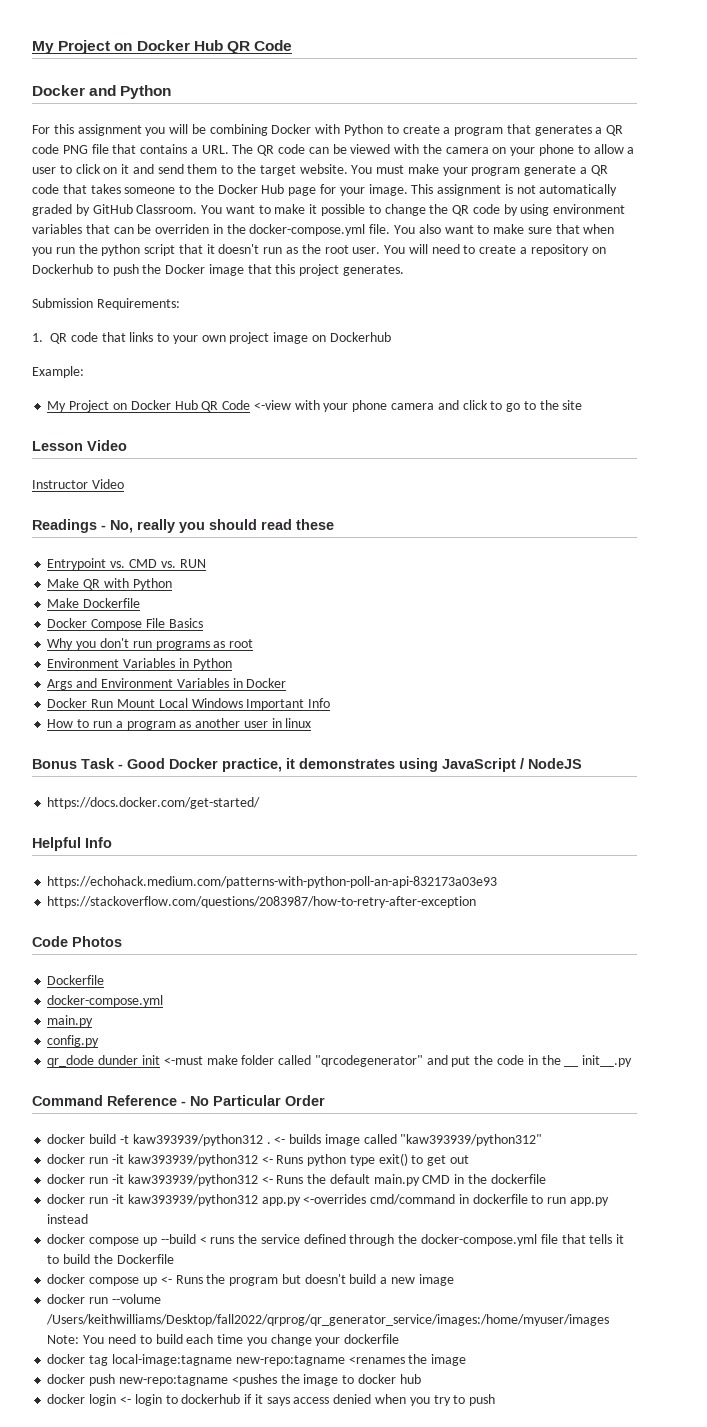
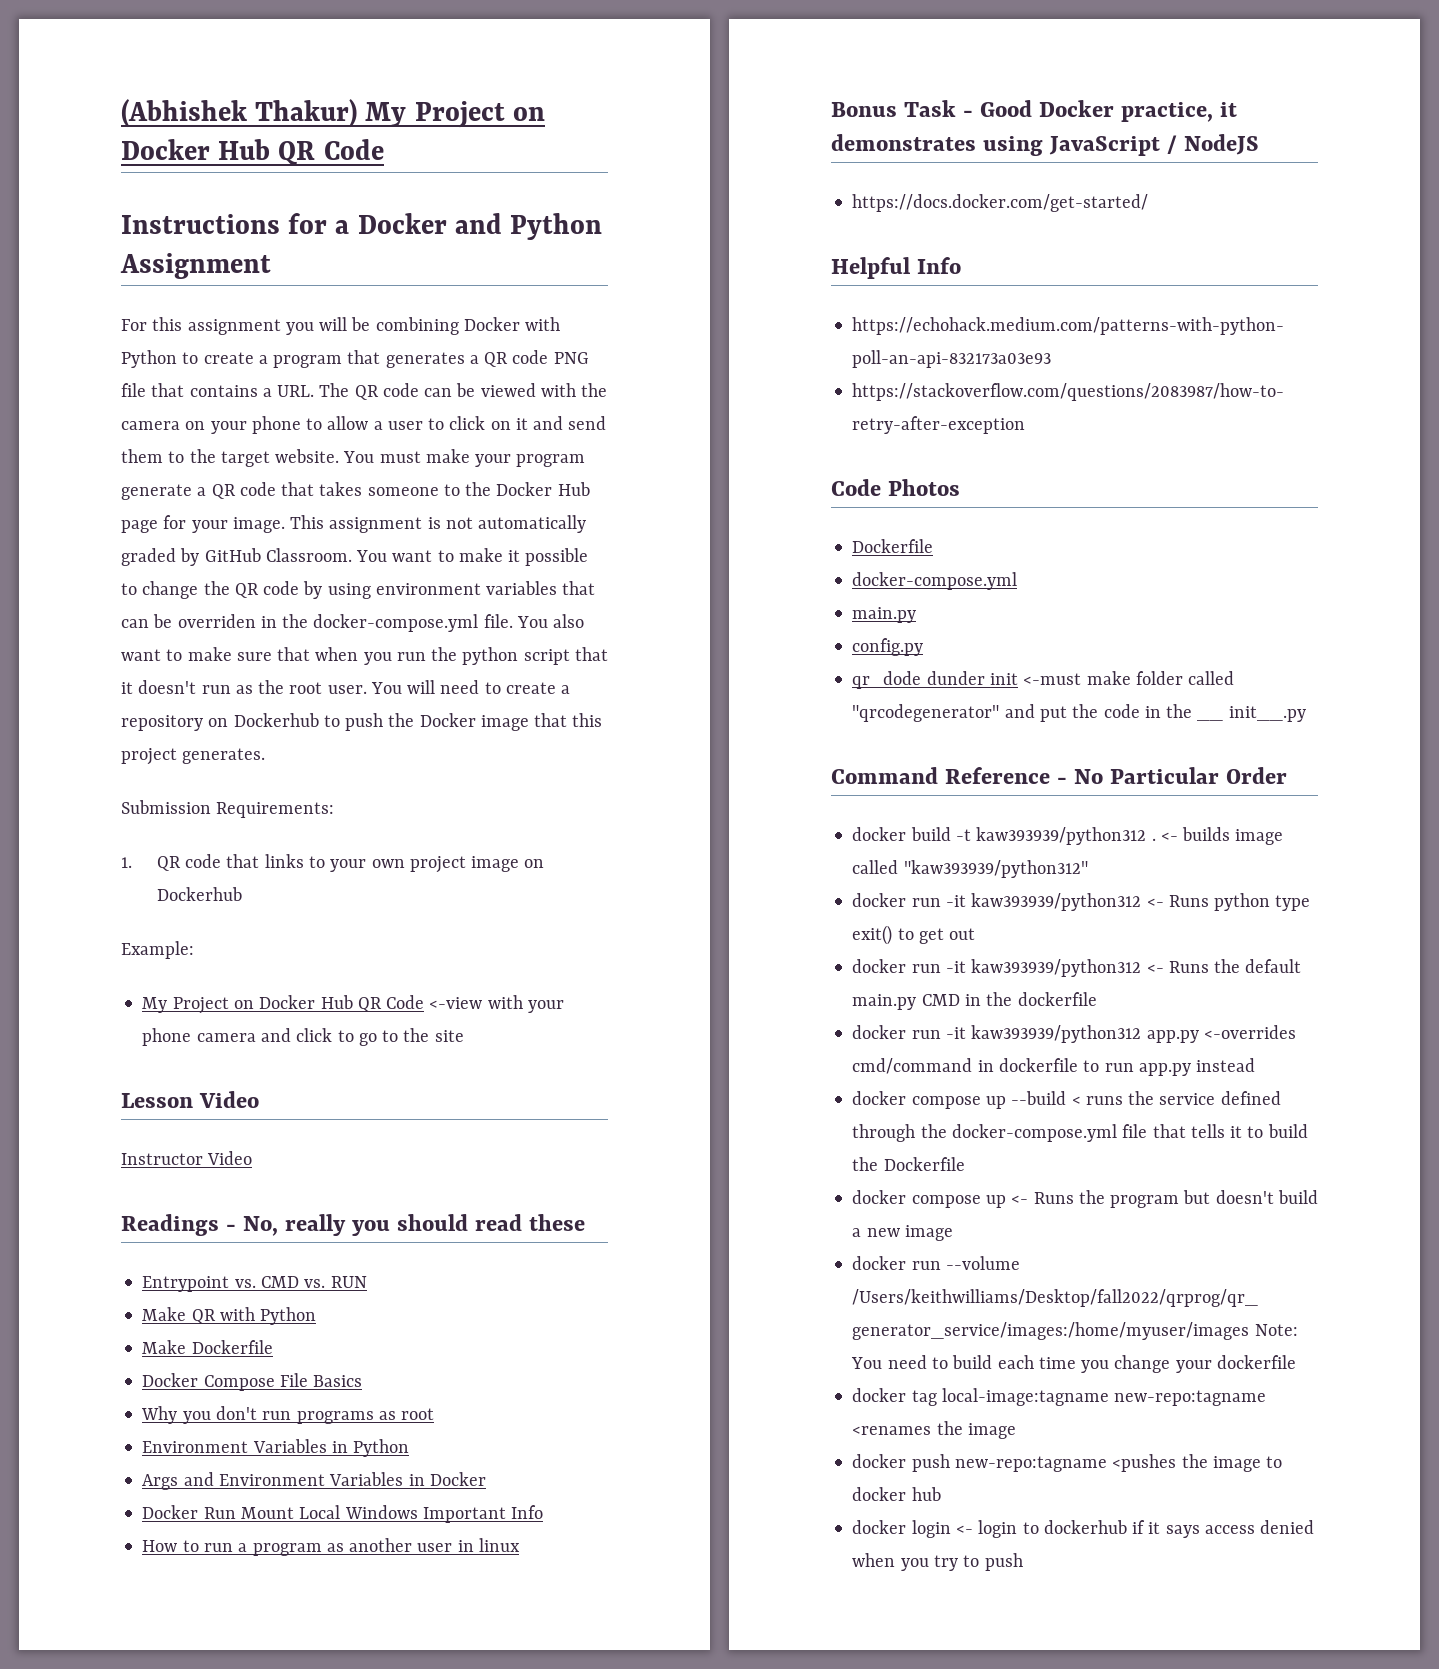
(32, 47) none -> [121,99,358,128] (Abhishek Thakur)
(293, 45) none -> [121,213,350,234] Instructions for a
(172, 92) none -> [120,253,271,279] Assignment

